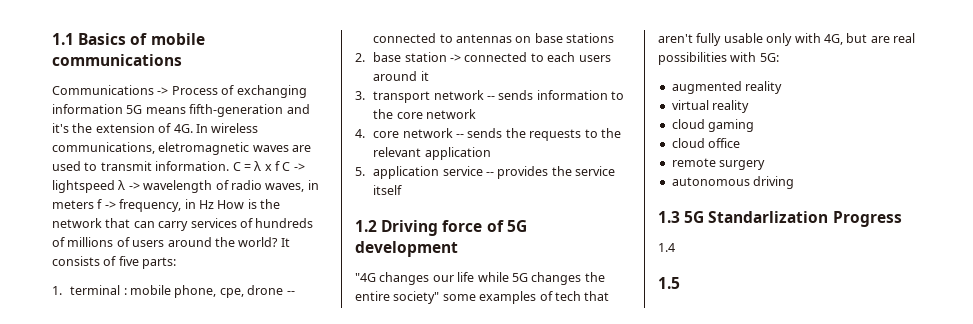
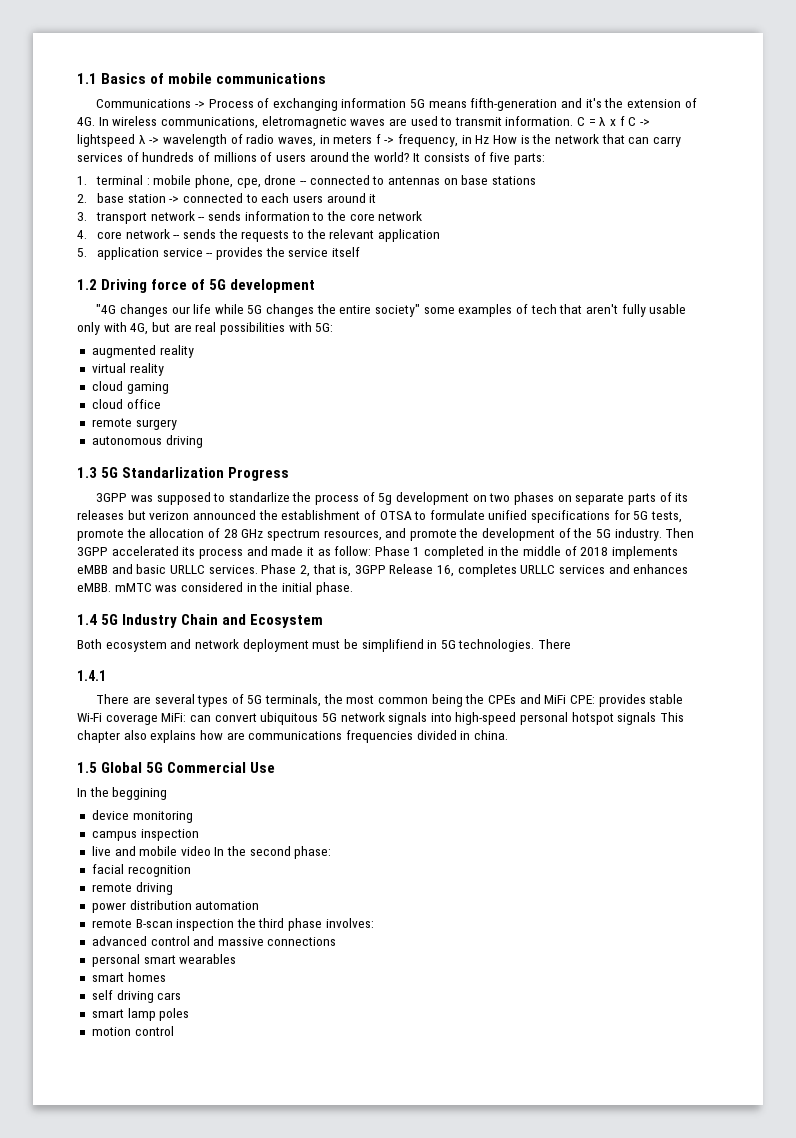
[658,243,675,252] [658,277,680,289] 1.4 // 1.5 -> [96,492,689,505] [77,510,683,523] [77,528,695,541] [77,546,678,559] [77,564,689,577] [77,582,353,595] [77,614,324,628] [77,639,572,652] [77,670,106,681] [96,694,684,707] [77,712,685,725] [77,730,508,743] [77,762,276,773] [77,787,168,800] [91,810,193,823] [91,829,199,841] [91,846,332,859] [91,864,191,877] [91,882,173,895] [91,900,260,913] [91,918,374,931] [91,936,337,946] [91,954,237,967] [91,972,166,982] [91,990,182,1003] [91,1008,190,1021] [91,1026,174,1036] 3GPP was supposed to standarlize the process of 5g development on two phases on separate parts of its releases but verizon announced the establishment of OTSA to formulate unified specifications for 5G tests, promote the allocation of 28 GHz spectrum resources, and promote the development of the 5G industry. Then 3GPP accelerated its process and made it as follow: Phase 1 completed in the middle of 2018 implements eMBB and basic URLLC services. Phase 2, that is, 3GPP Release 16, completes URLLC services and enhances eMBB. mMTC was considered in the initial phase. // 1.4 5G Industry Chain and Ecosystem // Both ecosystem and network deployment must be simplifiend in 5G technologies. There // 1.4.1 // There are several types of 5G terminals, the most common being the CPEs and MiFi CPE: provides stable Wi-Fi coverage MiFi: can convert ubiquitous 5G network signals into high-speed personal hotspot signals This chapter also explains how are communications frequencies divided in china. // 1.5 Global 5G Commercial Use // In the beggining // device monitoring // campus inspection // live and mobile video In the second phase: // facial recognition // remote driving // power distribution automation // remote B-scan inspection the third phase involves: // advanced control and massive connections // personal smart wearables // smart homes // self driving cars // smart lamp poles // motion control

